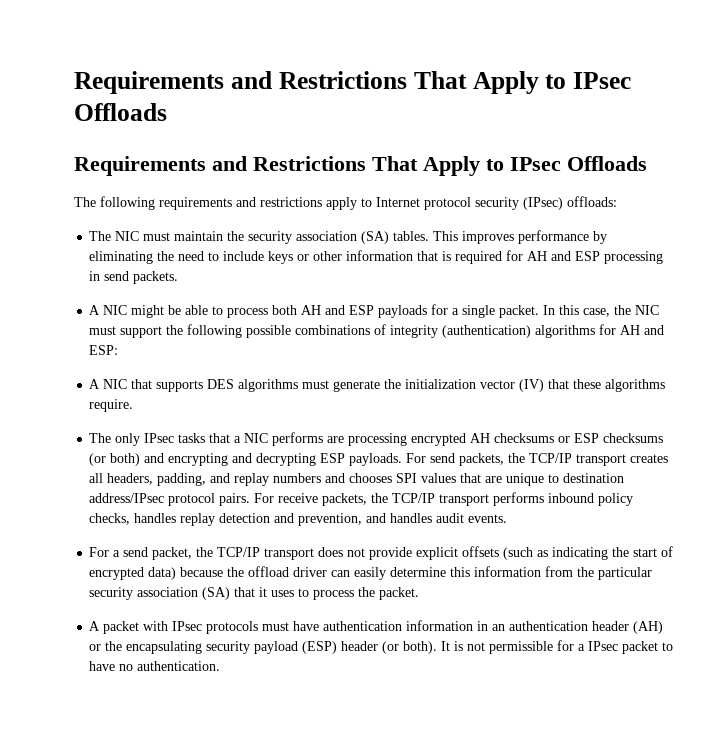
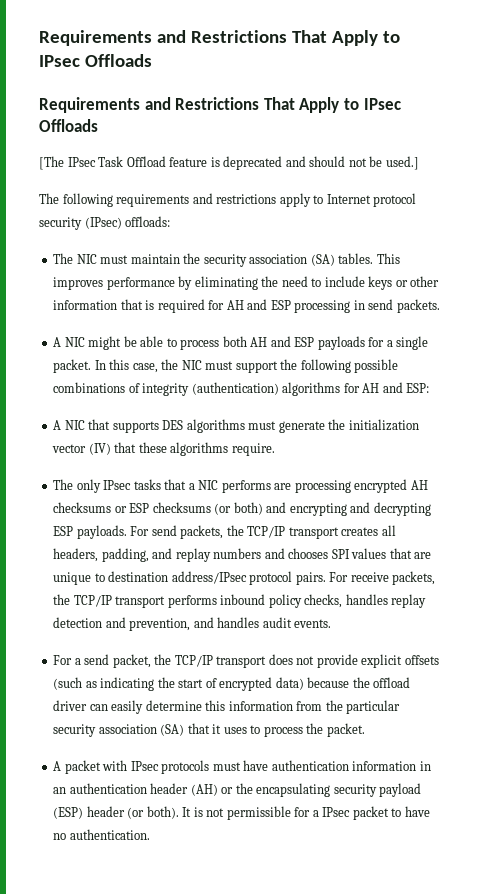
(647, 163) none -> [39,156,419,170] // [The IPsec Task Offload feature is deprecated and should not be used.]

